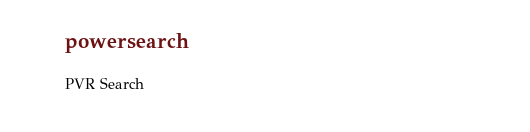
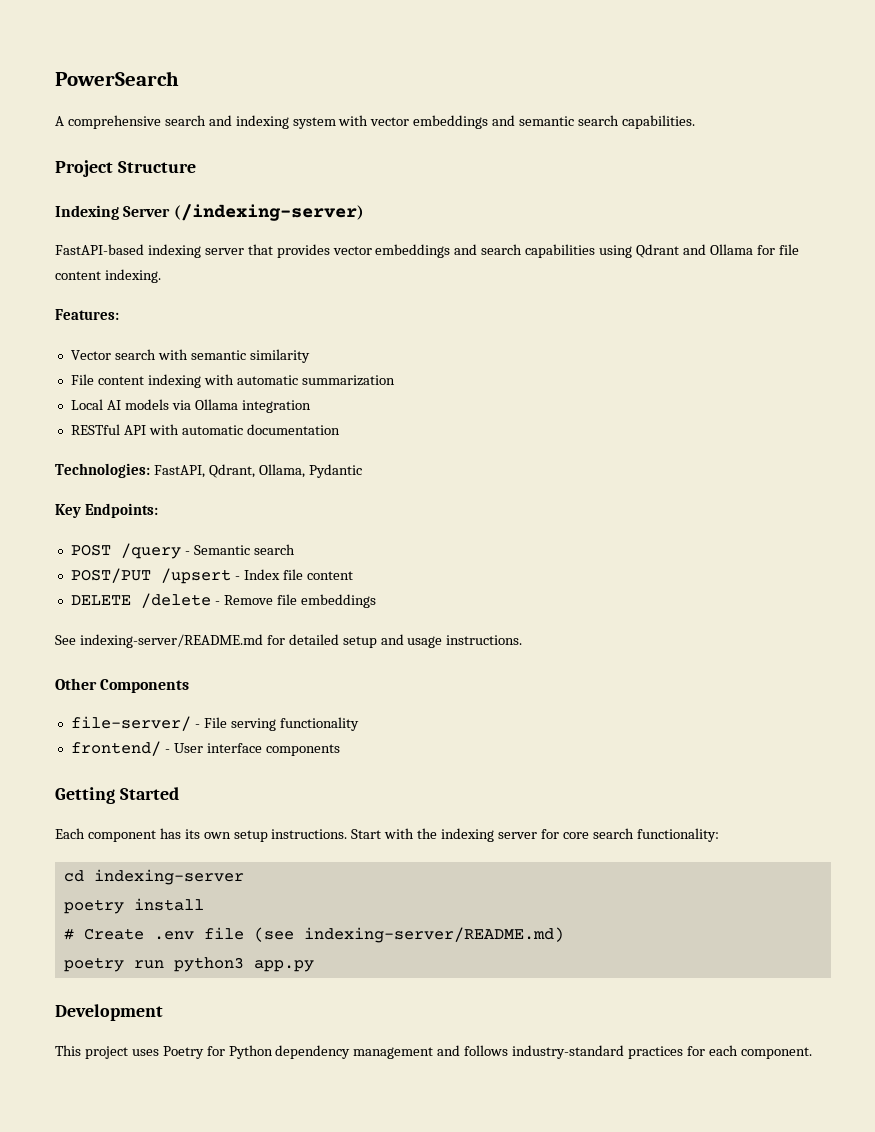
[65,33,189,53] [65,77,144,89] powersearch // PVR Search -> [55,71,179,86] [55,115,695,129] [55,160,196,177] [55,204,364,221] [55,244,799,258] [55,269,161,283] [55,309,119,320] [70,349,310,363] [70,374,395,388] [70,399,311,413] [70,424,340,435] [55,463,362,478] [55,503,158,518] [70,543,295,559] [70,568,353,584] [70,593,376,608] [55,634,523,648] [55,678,190,693] [70,716,359,731] [70,741,340,756] [55,787,179,804] [55,828,719,842] [63,869,244,885] [63,898,204,914] [63,927,564,943] [63,957,314,972] [55,1004,163,1021] [55,1045,812,1059] PowerSearch // A comprehensive search and indexing system with vector embeddings and semantic search capabilities. // Project Structure // Indexing Server (/indexing-server) // FastAPI-based indexing server that provides vector embeddings and search capabilities using Qdrant and Ollama for file content indexing. // Features: // Vector search with semantic similarity // File content indexing with automatic summarization // Local AI models via Ollama integration // RESTful API with automatic documentation // Technologies: FastAPI, Qdrant, Ollama, Pydantic // Key Endpoints: // POST /query - Semantic search // POST/PUT /upsert - Index file content // DELETE /delete - Remove file embeddings // See indexing-server/README.md for detailed setup and usage instructions. // Other Components // file-server/ - File serving functionality // frontend/ - User interface components // Getting Started // Each component has its own setup instructions. Start with the indexing server for core search functionality: // cd indexing-server // poetry install // # Create .env file (see indexing-server/README.md) // poetry run python3 app.py // Development // This project uses Poetry for Python dependency management and follows industry-standard practices for each component.

